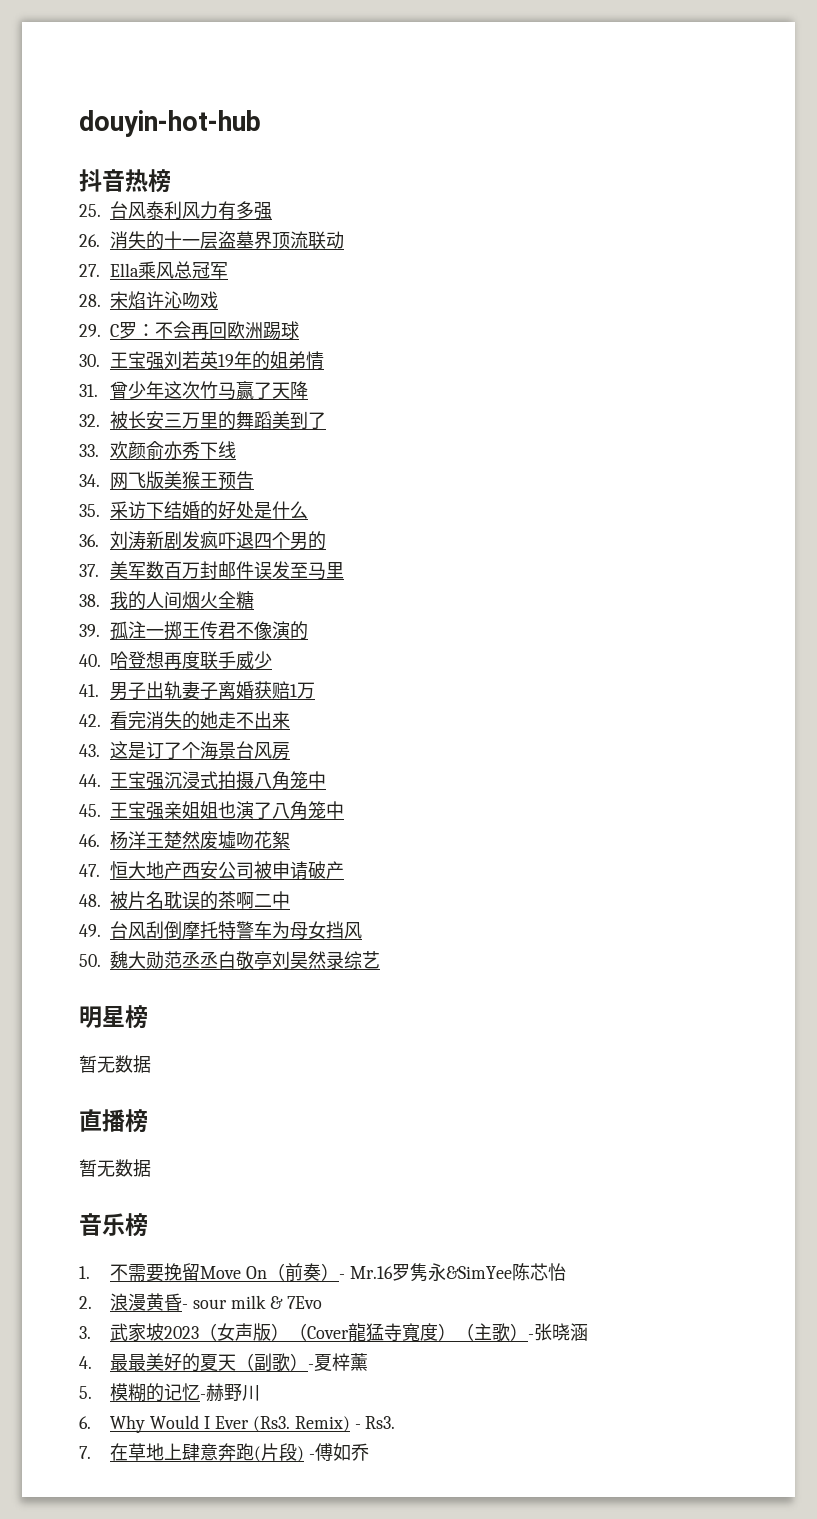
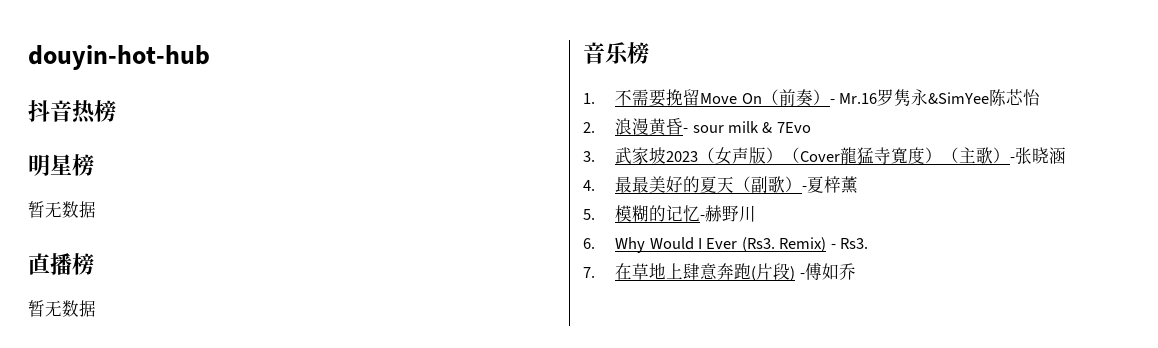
[79,201,273,220] [79,231,345,250] [79,261,229,279] [79,291,219,309] [79,321,300,340] [79,351,325,370] [79,380,309,400] [79,411,327,430] [79,441,237,460] [79,471,255,490] [79,501,309,520] [79,530,327,550] [79,561,345,580] [79,591,255,610] [79,621,309,640] [79,651,273,670] [79,681,316,700] [79,711,291,730] [79,741,291,760] [79,771,327,790] [79,801,345,820] [79,831,291,849] [79,861,345,880] [79,891,291,910] [79,921,363,940] [79,951,381,970] // 25.台风泰利风力有多强 // 26.消失的十一层盗墓界顶流联动 // 27. Ella乘风总冠军 // 28.宋焰许沁吻戏 // 29. C罗：不会再回欧洲踢球 // 30.王宝强刘若英19年的姐弟情 // 31.曾少年这次竹马赢了天降 // 32.被长安三万里的舞蹈美到了 // 33.欢颜俞亦秀下线 // 34.网飞版美猴王预告 // 35.采访下结婚的好处是什么 // 36.刘涛新剧发疯吓退四个男的 // 37.美军数百万封邮件误发至马里 // 38.我的人间烟火全糖 // 39.孤注一掷王传君不像演的 // 40.哈登想再度联手威少 // 41.男子出轨妻子离婚获赔1万 // 42.看完消失的她走不出来 // 43.这是订了个海景台风房 // 44.王宝强沉浸式拍摄八角笼中 // 45.王宝强亲姐姐也演了八角笼中 // 46.杨洋王楚然废墟吻花絮 // 47.恒大地产西安公司被申请破产 // 48.被片名耽误的茶啊二中 // 49.台风刮倒摩托特警车为母女挡风 // 50.魏大勋范丞丞白敬亭刘昊然录综艺 -> (116, 111) none

